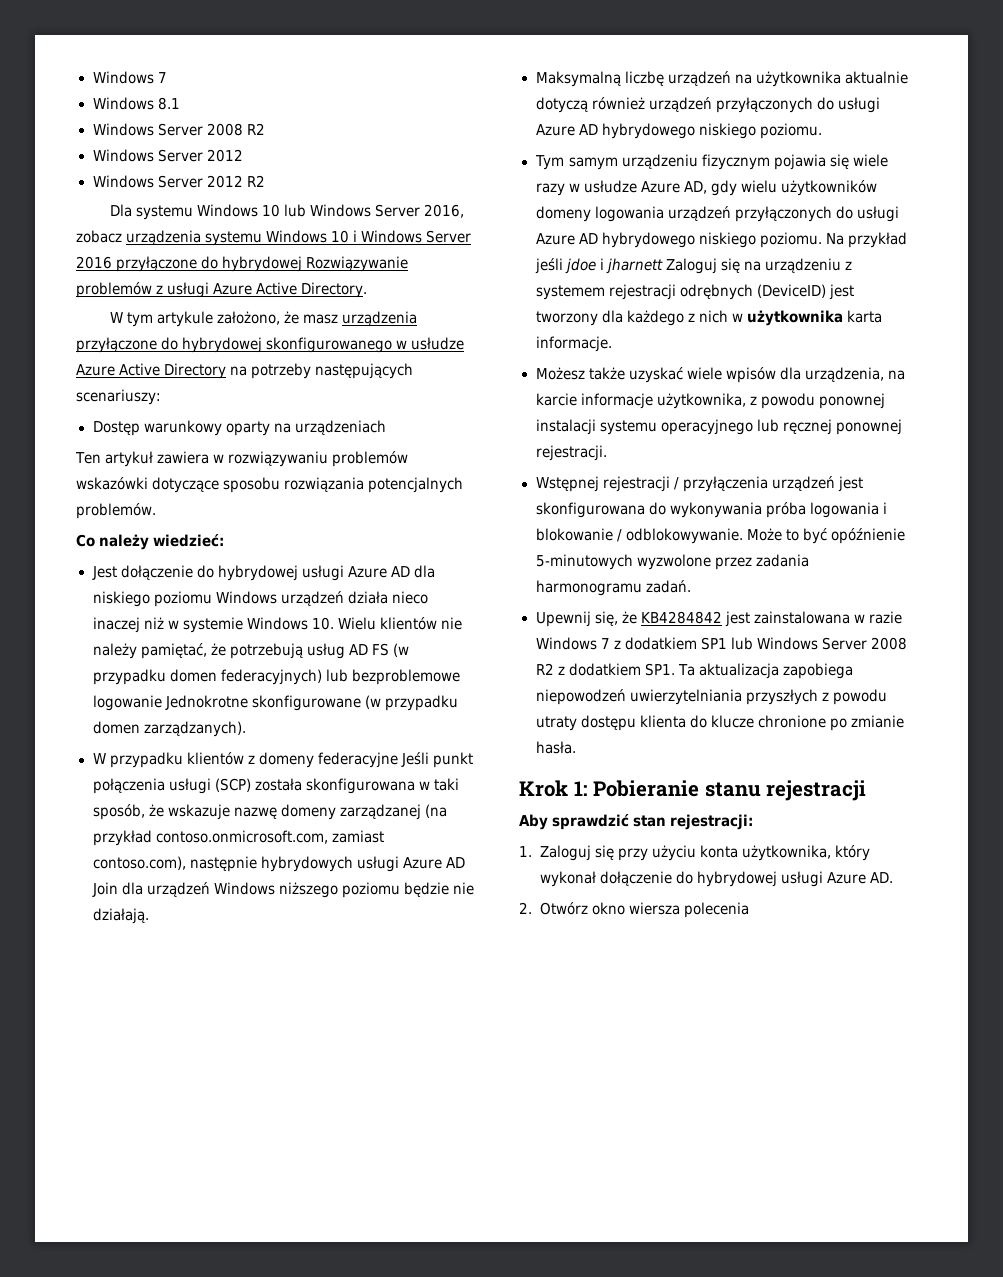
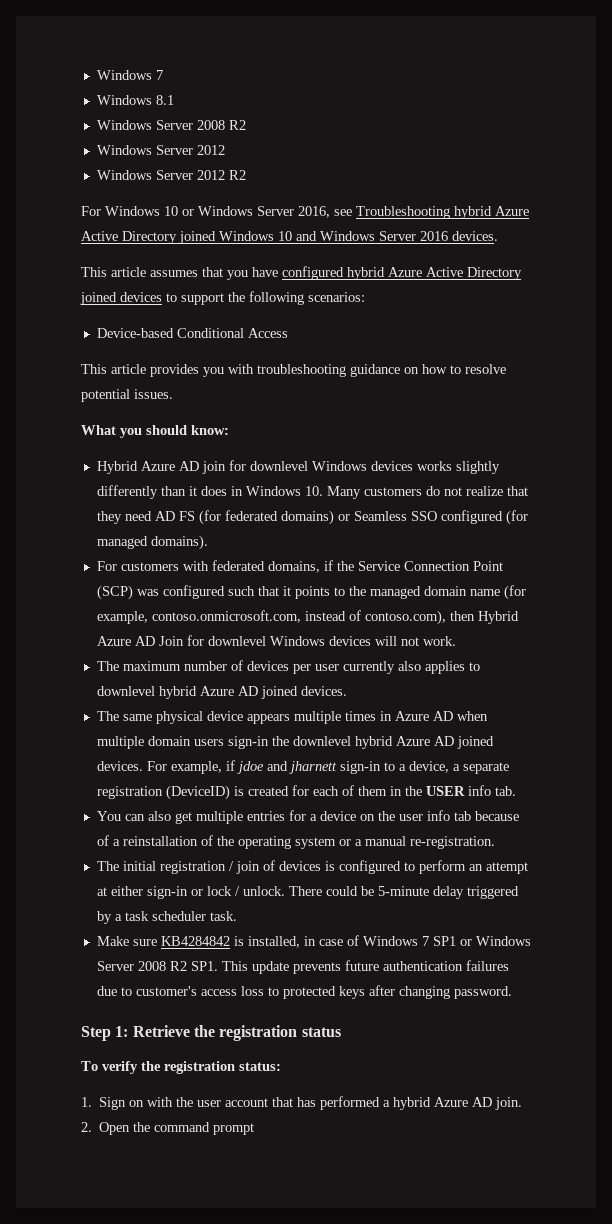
[109,204,306,220] Dla systemu Windows 10 lub -> [81,206,194,216] For Windows 10 or
[76,230,358,246] zobacz urządzenia systemu Windows 10 i -> [334,206,529,219] [81,231,317,244] see Troubleshooting hybrid Azure Active Directory joined Windows 10 and
[116,256,409,272] [76,282,368,298] [109,311,418,327] [76,337,465,353] [76,363,414,379] [76,389,161,405] [92,420,386,436] [75,451,409,467] [76,477,464,493] [76,503,156,519] [76,534,225,550] [91,565,435,581] [92,591,428,607] [92,617,462,633] [92,643,409,659] [92,669,460,685] [92,695,458,711] [92,721,246,737] [92,752,473,768] [92,778,459,794] [92,804,447,820] [92,830,384,846] [92,856,465,872] [91,882,474,898] [92,908,149,924] [535,71,908,87] [535,97,880,113] [535,123,822,139] [534,154,888,170] [535,180,877,196] [535,206,899,222] [535,232,907,248] [534,258,852,274] [535,284,854,300] [535,310,882,326] [535,336,612,352] [535,367,905,383] [535,393,885,409] [535,419,902,435] [535,445,607,461] [535,476,863,492] [535,502,887,518] [535,528,905,544] [535,554,809,570] [535,580,691,596] [535,611,902,627] [535,637,907,650] [535,663,853,679] [535,689,887,705] [535,715,904,731] [535,741,576,754] [519,780,867,801] [519,814,754,830] [519,845,870,861] [539,871,893,887] [519,902,749,918] przyłączone do hybrydowej Rozwiązywanie problemów z usługi Azure Active Directory. // W tym artykule założono, że masz urządzenia przyłączone do hybrydowej skonfigurowanego w usłudze Azure Active Directory na potrzeby następujących scenariuszy: // Dostęp warunkowy oparty na urządzeniach // Ten artykuł zawiera w rozwiązywaniu problemów wskazówki dotyczące sposobu rozwiązania potencjalnych problemów. // Co należy wiedzieć: // Jest dołączenie do hybrydowej usługi Azure AD dla niskiego poziomu Windows urządzeń działa nieco inaczej niż w systemie Windows 10. Wielu klientów nie należy pamiętać, że potrzebują usług AD FS (w przypadku domen federacyjnych) lub bezproblemowe logowanie Jednokrotne skonfigurowane (w przypadku domen zarządzanych). // W przypadku klientów z domeny federacyjne Jeśli punkt połączenia usługi (SCP) została skonfigurowana w taki sposób, że wskazuje nazwę domeny zarządzanej (na przykład contoso.onmicrosoft.com, zamiast contoso.com), następnie hybrydowych usługi Azure AD Join dla urządzeń Windows niższego poziomu będzie nie działają. // Maksymalną liczbę urządzeń na użytkownika aktualnie dotyczą również urządzeń przyłączonych do usługi Azure AD hybrydowego niskiego poziomu. // Tym samym urządzeniu fizycznym pojawia się wiele razy w usłudze Azure AD, gdy wielu użytkowników domeny logowania urządzeń przyłączonych do usługi Azure AD hybrydowego niskiego poziomu. Na przykład jeśli jdoe i jharnett Zaloguj się na urządzeniu z systemem rejestracji odrębnych (DeviceID) jest tworzony dla każdego z nich w użytkownika karta informacje. // Możesz także uzyskać wiele wpisów dla urządzenia, na karcie informacje użytkownika, z powodu ponownej instalacji systemu operacyjnego lub ręcznej ponownej rejestracji. // Wstępnej rejestracji / przyłączenia urządzeń jest skonfigurowana do wykonywania próba logowania i blokowanie / odblokowywanie. Może to być opóźnienie 5-minutowych wyzwolone przez zadania harmonogramu zadań. // Upewnij się, że KB4284842 jest zainstalowana w razie Windows 7 z dodatkiem SP1 lub Windows Server 2008 R2 z dodatkiem SP1. Ta aktualizacja zapobiega niepowodzeń uwierzytelniania przyszłych z powodu utraty dostępu klienta do klucze chronione po zmianie hasła. // Krok 1: Pobieranie stanu rejestracji // Aby sprawdzić stan rejestracji: // 1. Zaloguj się przy użyciu konta użytkownika, który wykonał dołączenie do hybrydowej usługi Azure AD. // 2. Otwórz okno wiersza polecenia -> [452,231,498,241] [81,266,522,280] [80,291,365,305] [96,328,288,338] [81,364,506,377] [81,389,173,402] [81,425,229,438] [96,460,500,474] [96,485,528,499] [96,510,528,525] [96,535,208,550] [96,560,503,573] [96,585,526,600] [96,610,519,625] [96,635,456,646] [96,660,480,674] [96,686,347,699] [96,711,488,724] [96,736,494,749] [96,760,509,774] [96,785,516,800] [96,810,519,824] [96,835,495,849] [96,860,528,874] [96,886,519,899] [96,911,237,924] [96,935,531,948] [96,960,509,974] [96,985,512,999] [81,1025,341,1041] [81,1061,281,1074] [81,1096,523,1110] [81,1122,255,1135] devices. // This article assumes that you have configured hybrid Azure Active Directory joined devices to support the following scenarios: // Device-based Conditional Access // This article provides you with troubleshooting guidance on how to resolve potential issues. // What you should know: // Hybrid Azure AD join for downlevel Windows devices works slightly differently than it does in Windows 10. Many customers do not realize that they need AD FS (for federated domains) or Seamless SSO configured (for managed domains). // For customers with federated domains, if the Service Connection Point (SCP) was configured such that it points to the managed domain name (for example, contoso.onmicrosoft.com, instead of contoso.com), then Hybrid Azure AD Join for downlevel Windows devices will not work. // The maximum number of devices per user currently also applies to downlevel hybrid Azure AD joined devices. // The same physical device appears multiple times in Azure AD when multiple domain users sign-in the downlevel hybrid Azure AD joined devices. For example, if jdoe and jharnett sign-in to a device, a separate registration (DeviceID) is created for each of them in the USER info tab. // You can also get multiple entries for a device on the user info tab because of a reinstallation of the operating system or a manual re-registration. // The initial registration / join of devices is configured to perform an attempt at either sign-in or lock / unlock. There could be 5-minute delay triggered by a task scheduler task. // Make sure KB4284842 is installed, in case of Windows 7 SP1 or Windows Server 2008 R2 SP1. This update prevents future authentication failures due to customer's access loss to protected keys after changing password. // Step 1: Retrieve the registration status // To verify the registration status: // 1. Sign on with the user account that has performed a hybrid Azure AD join. // 2. Open the command prompt

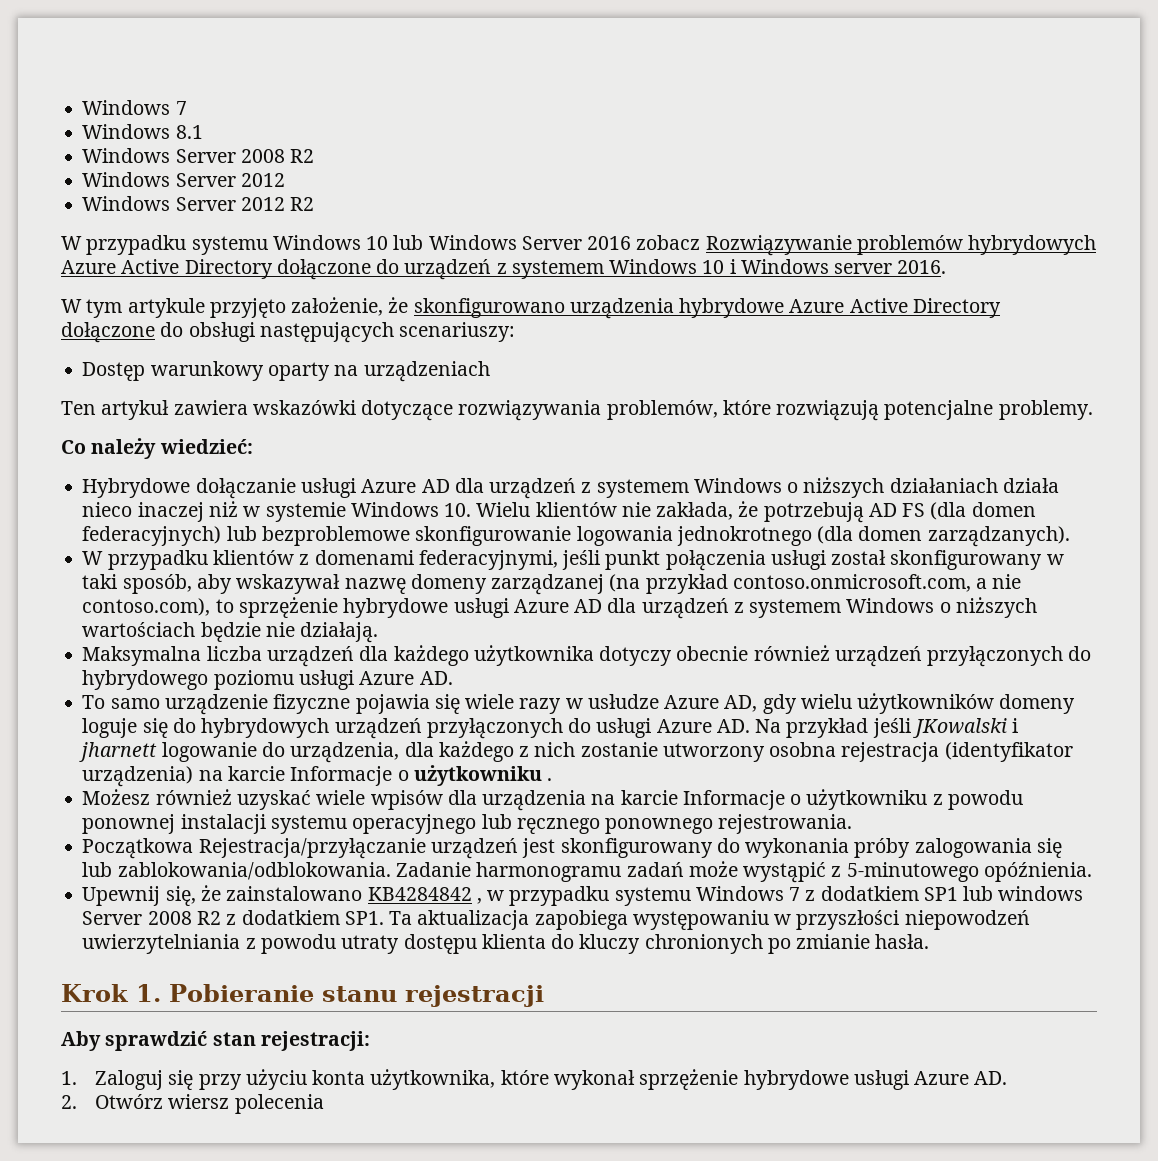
[81,206,529,219] [81,231,498,244] [81,266,522,280] [80,291,365,305] [96,328,288,338] [81,364,506,377] [81,389,173,402] [81,425,229,438] [96,460,500,474] [96,485,528,499] [96,510,528,525] [96,535,208,550] [96,560,503,573] [96,585,526,600] [96,610,519,625] [96,635,456,646] [96,660,480,674] [96,686,347,699] [96,711,488,724] [96,736,494,749] [96,760,509,774] [96,785,516,800] [96,810,519,824] [96,835,495,849] [96,860,528,874] [96,886,519,899] [96,911,237,924] [96,935,531,948] [96,960,509,974] [96,985,512,999] [81,1025,341,1041] [81,1061,281,1074] [81,1096,523,1110] [81,1122,255,1135] For Windows 10 or Windows Server 2016, see Troubleshooting hybrid Azure Active Directory joined Windows 10 and Windows Server 2016 devices. // This article assumes that you have configured hybrid Azure Active Directory joined devices to support the following scenarios: // Device-based Conditional Access // This article provides you with troubleshooting guidance on how to resolve potential issues. // What you should know: // Hybrid Azure AD join for downlevel Windows devices works slightly differently than it does in Windows 10. Many customers do not realize that they need AD FS (for federated domains) or Seamless SSO configured (for managed domains). // For customers with federated domains, if the Service Connection Point (SCP) was configured such that it points to the managed domain name (for example, contoso.onmicrosoft.com, instead of contoso.com), then Hybrid Azure AD Join for downlevel Windows devices will not work. // The maximum number of devices per user currently also applies to downlevel hybrid Azure AD joined devices. // The same physical device appears multiple times in Azure AD when multiple domain users sign-in the downlevel hybrid Azure AD joined devices. For example, if jdoe and jharnett sign-in to a device, a separate registration (DeviceID) is created for each of them in the USER info tab. // You can also get multiple entries for a device on the user info tab because of a reinstallation of the operating system or a manual re-registration. // The initial registration / join of devices is configured to perform an attempt at either sign-in or lock / unlock. There could be 5-minute delay triggered by a task scheduler task. // Make sure KB4284842 is installed, in case of Windows 7 SP1 or Windows Server 2008 R2 SP1. This update prevents future authentication failures due to customer's access loss to protected keys after changing password. // Step 1: Retrieve the registration status // To verify the registration status: // 1. Sign on with the user account that has performed a hybrid Azure AD join. // 2. Open the command prompt -> [61,235,1097,256] [61,259,947,280] [61,297,1001,319] [61,322,516,343] [82,361,490,382] [61,400,1093,421] [61,438,253,459] [82,477,1059,499] [82,501,1036,523] [82,526,1070,547] [82,550,1064,571] [82,574,1022,595] [82,597,1037,619] [82,622,379,643] [82,645,1092,667] [82,670,453,690] [82,693,1076,715] [82,718,1019,739] [79,741,1073,763] [82,765,553,787] [82,789,1023,811] [82,814,853,834] [82,838,1062,859] [82,861,1092,883] [82,885,1084,906] [82,910,1030,930] [82,934,930,954] [61,984,544,1007] [61,1031,370,1051] [61,1069,1008,1090] [61,1094,324,1114] W przypadku systemu Windows 10 lub Windows Server 2016 zobacz Rozwiązywanie problemów hybrydowych Azure Active Directory dołączone do urządzeń z systemem Windows 10 i Windows server 2016. // W tym artykule przyjęto założenie, że skonfigurowano urządzenia hybrydowe Azure Active Directory dołączone do obsługi następujących scenariuszy: // Dostęp warunkowy oparty na urządzeniach // Ten artykuł zawiera wskazówki dotyczące rozwiązywania problemów, które rozwiązują potencjalne problemy. // Co należy wiedzieć: // Hybrydowe dołączanie usługi Azure AD dla urządzeń z systemem Windows o niższych działaniach działa nieco inaczej niż w systemie Windows 10. Wielu klientów nie zakłada, że potrzebują AD FS (dla domen federacyjnych) lub bezproblemowe skonfigurowanie logowania jednokrotnego (dla domen zarządzanych). // W przypadku klientów z domenami federacyjnymi, jeśli punkt połączenia usługi został skonfigurowany w taki sposób, aby wskazywał nazwę domeny zarządzanej (na przykład contoso.onmicrosoft.com, a nie contoso.com), to sprzężenie hybrydowe usługi Azure AD dla urządzeń z systemem Windows o niższych wartościach będzie nie działają. // Maksymalna liczba urządzeń dla każdego użytkownika dotyczy obecnie również urządzeń przyłączonych do hybrydowego poziomu usługi Azure AD. // To samo urządzenie fizyczne pojawia się wiele razy w usłudze Azure AD, gdy wielu użytkowników domeny loguje się do hybrydowych urządzeń przyłączonych do usługi Azure AD. Na przykład jeśli JKowalski i jharnett logowanie do urządzenia, dla każdego z nich zostanie utworzony osobna rejestracja (identyfikator urządzenia) na karcie Informacje o użytkowniku . // Możesz również uzyskać wiele wpisów dla urządzenia na karcie Informacje o użytkowniku z powodu ponownej instalacji systemu operacyjnego lub ręcznego ponownego rejestrowania. // Początkowa Rejestracja/przyłączanie urządzeń jest skonfigurowany do wykonania próby zalogowania się lub zablokowania/odblokowania. Zadanie harmonogramu zadań może wystąpić z 5-minutowego opóźnienia. // Upewnij się, że zainstalowano KB4284842 , w przypadku systemu Windows 7 z dodatkiem SP1 lub windows Server 2008 R2 z dodatkiem SP1. Ta aktualizacja zapobiega występowaniu w przyszłości niepowodzeń uwierzytelniania z powodu utraty dostępu klienta do kluczy chronionych po zmianie hasła. // Krok 1. Pobieranie stanu rejestracji // Aby sprawdzić stan rejestracji: // 1. Zaloguj się przy użyciu konta użytkownika, które wykonał sprzężenie hybrydowe usługi Azure AD. // 2. Otwórz wiersz polecenia

